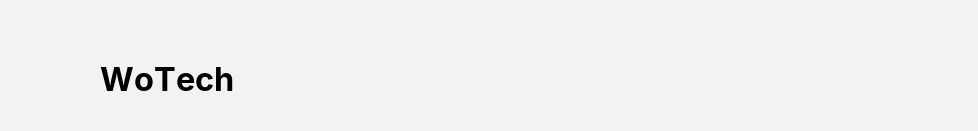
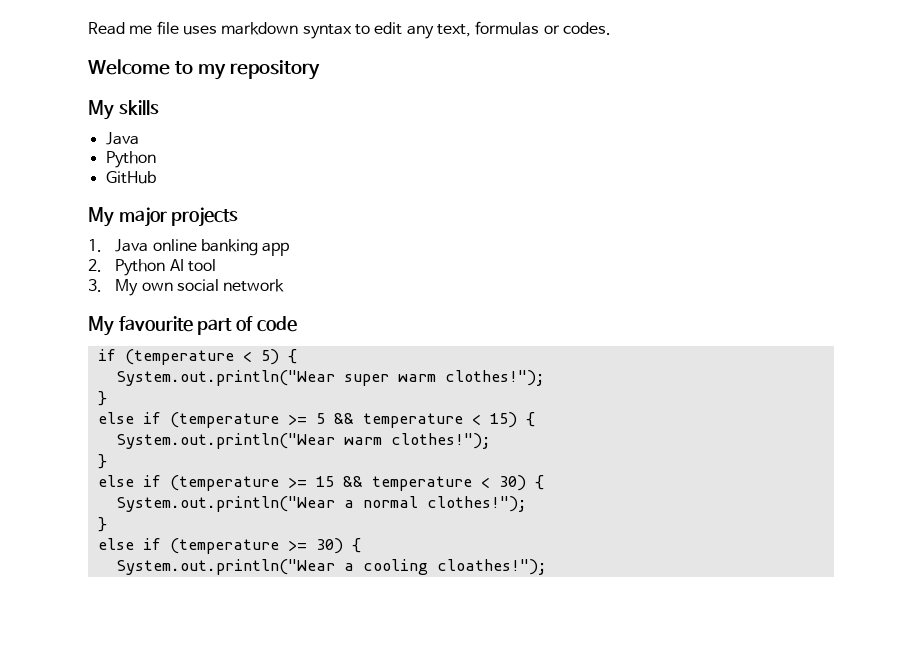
[100,67,234,91] WoTech -> [88,21,611,39] [88,59,320,80] [88,100,159,120] [105,132,139,145] [105,151,156,168] [105,171,156,184] [88,207,239,227] [88,239,290,256] [88,259,217,276] [88,279,285,296] [88,316,297,336] [97,349,297,365] [115,370,545,386] [97,391,107,406] [97,412,535,428] [115,433,491,449] [97,454,107,469] [97,475,544,491] [115,496,527,512] [97,517,107,532] [97,538,361,554] [115,559,547,575] Read me file uses markdown syntax to edit any text, formulas or codes. // Welcome to my repository // My skills // Java // Python // GitHub // My major projects // 1. Java online banking app // 2. Python AI tool // 3. My own social network // My favourite part of code // if (temperature < 5) { // System.out.println("Wear super warm clothes!"); // } // else if (temperature >= 5 && temperature < 15) { // System.out.println("Wear warm clothes!"); // } // else if (temperature >= 15 && temperature < 30) { // System.out.println("Wear a normal clothes!"); // } // else if (temperature >= 30) { // System.out.println("Wear a cooling cloathes!");

